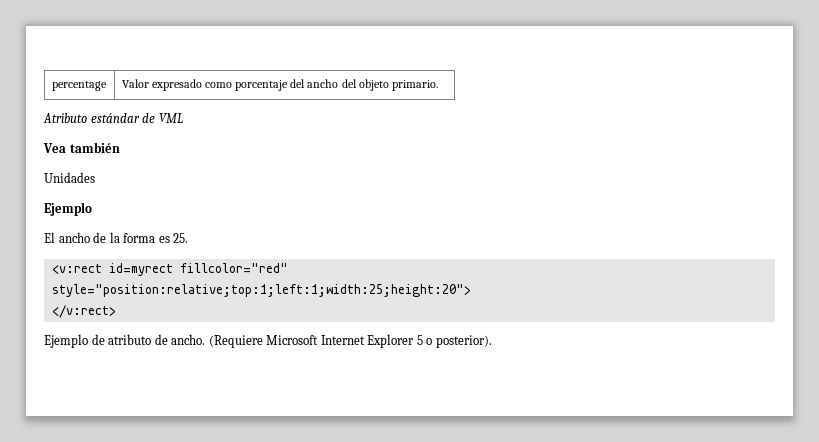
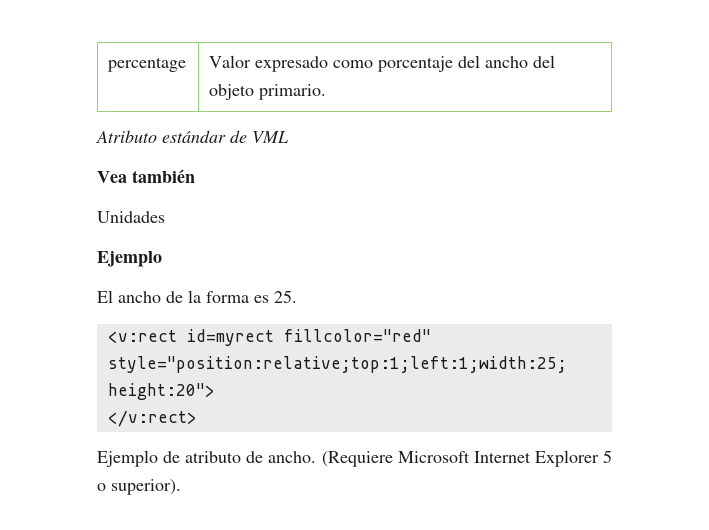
[435,335,492,348] posterior). -> [111,479,181,495] superior).

